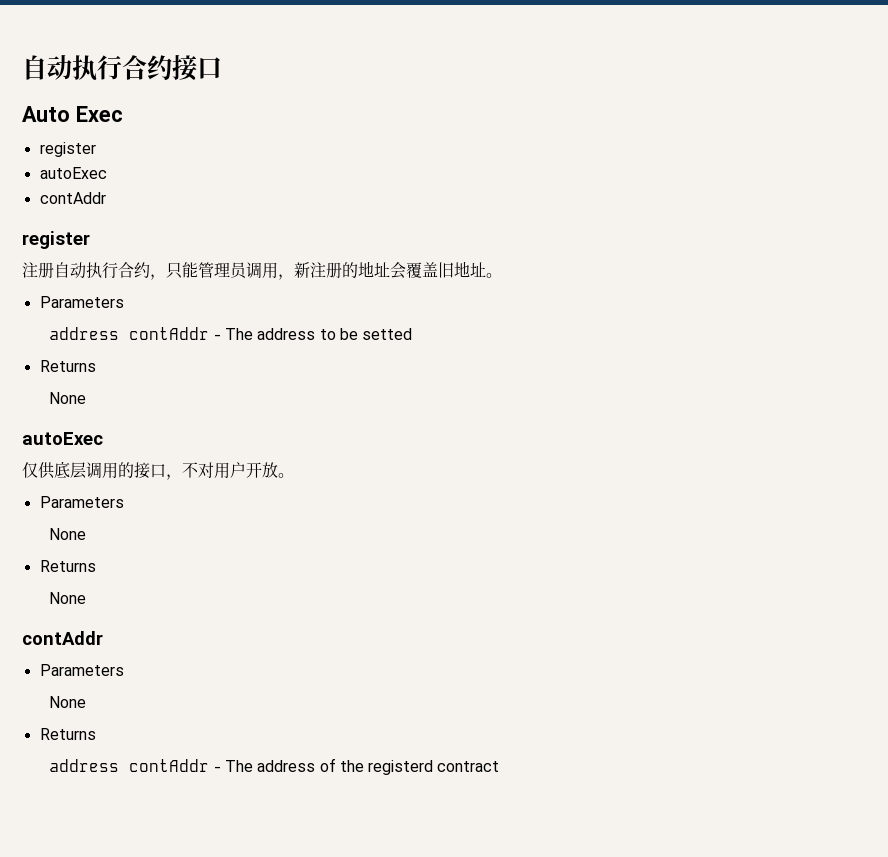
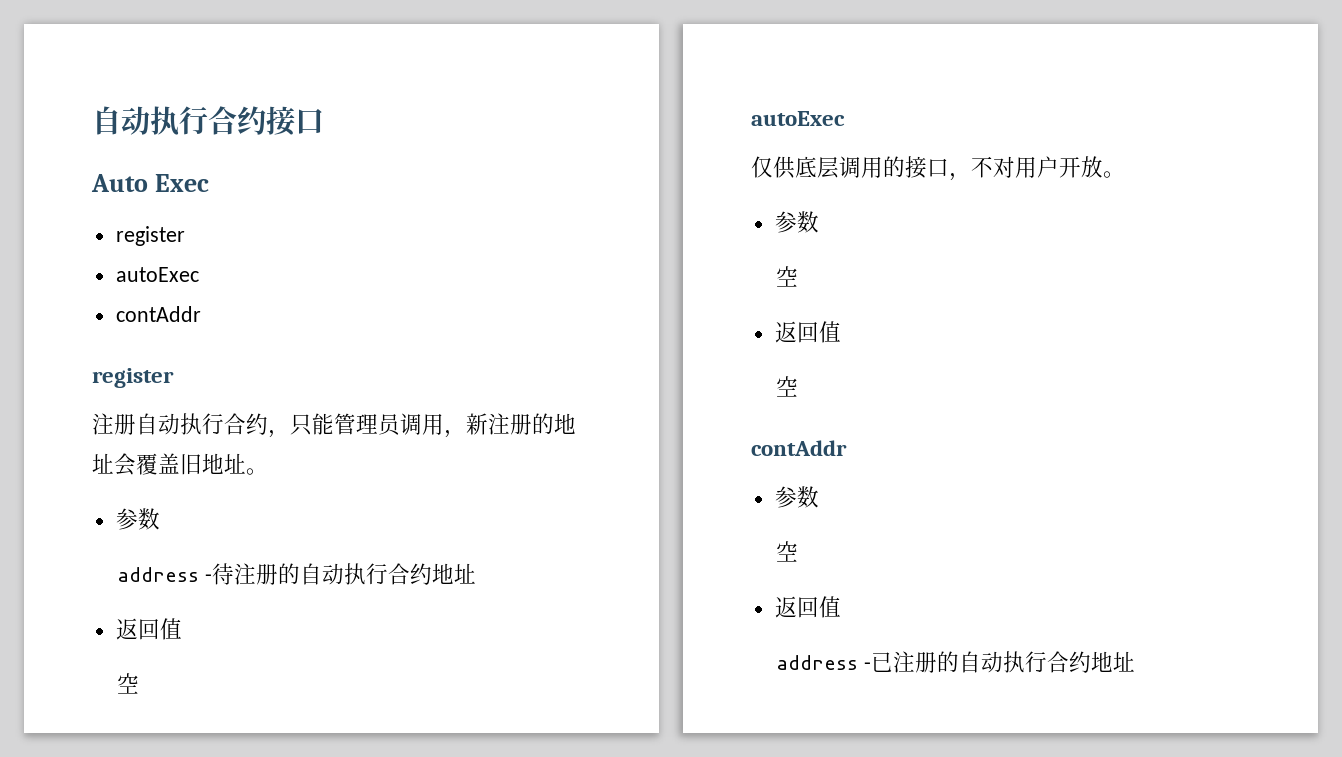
[39,296,124,308] [49,327,413,340] [39,360,96,372] [49,392,87,404] Parameters // address contAddr - The address to be setted // Returns // None -> [115,508,160,530] [116,563,476,585] [115,618,182,640] [116,673,139,694] 参数 // address -待注册的自动执行合约地址 // 返回值 // 空
[39,496,124,508] [49,528,87,540] [39,560,96,572] [49,592,87,604] [22,631,103,645] [39,664,124,676] [49,696,87,708] [39,728,96,740] [49,758,500,775] Parameters // None // Returns // None // contAddr // Parameters // None // Returns // address contAddr - The address of the registerd contract -> [774,211,819,233] [775,266,798,287] [774,321,841,343] [775,376,798,397] [751,440,847,456] [774,486,819,508] [775,541,798,562] [774,596,841,618] [775,651,1135,673] 参数 // 空 // 返回值 // 空 // contAddr // 参数 // 空 // 返回值 // address -已注册的自动执行合约地址

